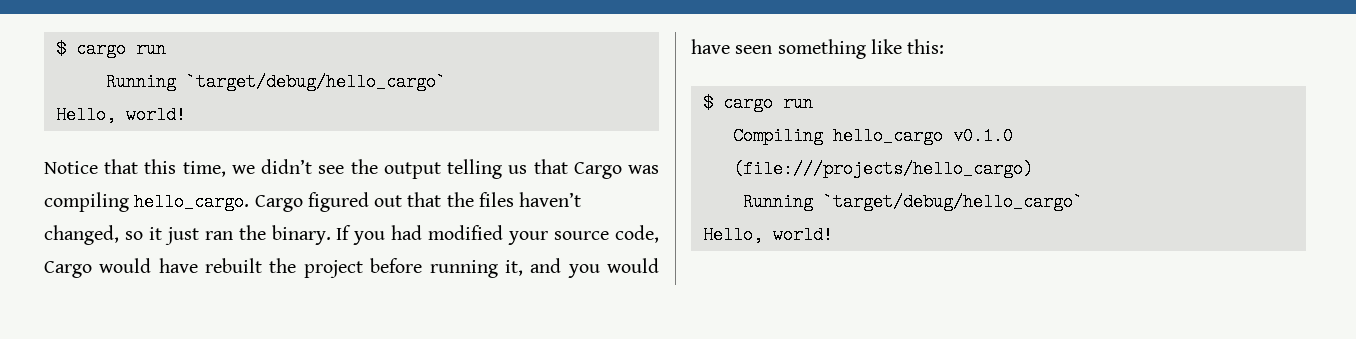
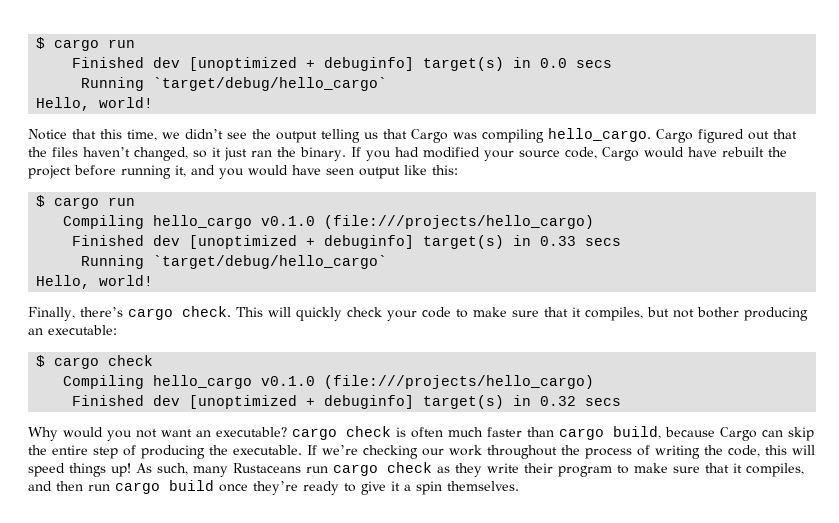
[55,40,166,58] $ cargo run -> [36,37,136,51] [72,57,613,71] $ cargo run // Finished dev [unoptimized + debuginfo] target(s) in 0.0 secs
[777,39,866,59] something -> [359,167,400,179] output
[742,193,1083,211] [702,226,833,244] Running `target/debug/hello_cargo` // Hello, world! -> [72,235,622,249] [81,255,388,269] [36,275,154,289] [28,306,808,321] [28,325,117,335] [36,355,154,369] [63,375,595,389] [72,395,622,409] [28,426,814,441] [28,445,815,459] [28,462,804,477] [28,480,519,495] Finished dev [unoptimized + debuginfo] target(s) in 0.33 secs // Running `target/debug/hello_cargo` // Hello, world! // Finally, there’s cargo check. This will quickly check your code to make sure that it compiles, but not bother producing an executable: // $ cargo check // Compiling hello_cargo v0.1.0 (file:///projects/hello_cargo) // Finished dev [unoptimized + debuginfo] target(s) in 0.32 secs // Why would you not want an executable? cargo check is often much faster than cargo build, because Cargo can skip the entire step of producing the executable. If we’re checking our work throughout the process of writing the code, this will speed things up! As such, many Rustaceans run cargo check as they write their program to make sure that it compiles, and then run cargo build once they’re ready to give it a spin themselves.

